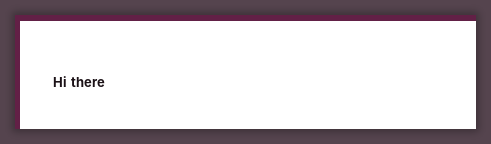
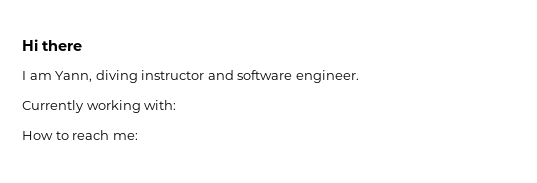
(105, 82) none -> [22,70,359,83] [22,100,177,113] [22,130,138,140] // I am Yann, diving instructor and software engineer. // Currently working with: // How to reach me:

